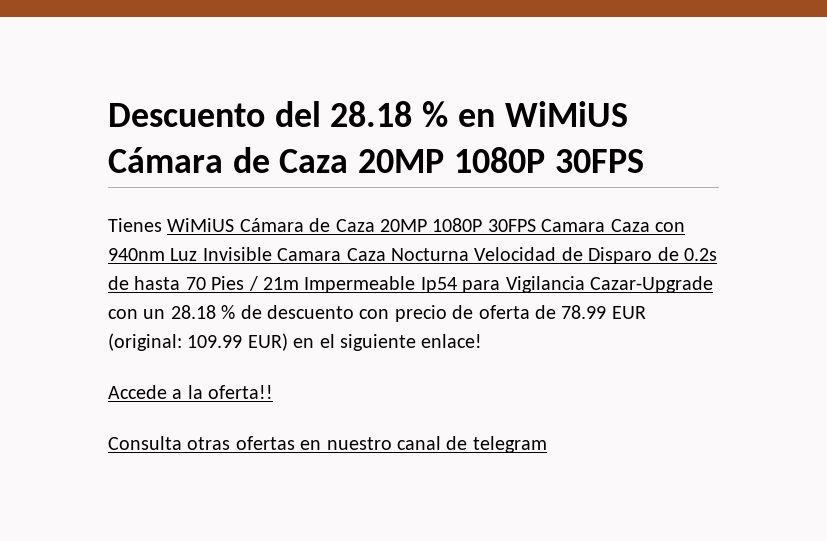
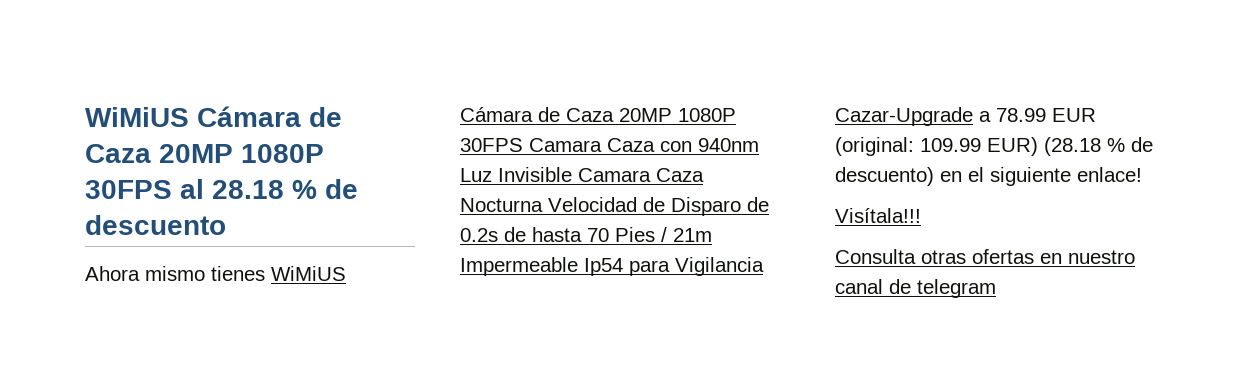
[108,101,628,127] [108,147,644,173] [108,218,162,232] Descuento del 28.18 % en WiMiUS Cámara de Caza 20MP 1080P 30FPS // Tienes -> [85,106,342,127] [85,144,324,163] [85,179,358,199] [85,215,226,235] [85,266,265,281] WiMiUS Cámara de Caza 20MP 1080P 30FPS al 28.18 % de descuento // Ahora mismo tienes
[108,305,556,322] con un 28.18 % de descuento con precio de oferta de -> [979,111,991,122] a
(288, 342) none -> [1044,137,1153,156] [835,167,934,186] (28.18 % de descuento)
[108,385,274,399] Accede a la oferta!! -> [835,208,921,223] Visítala!!!

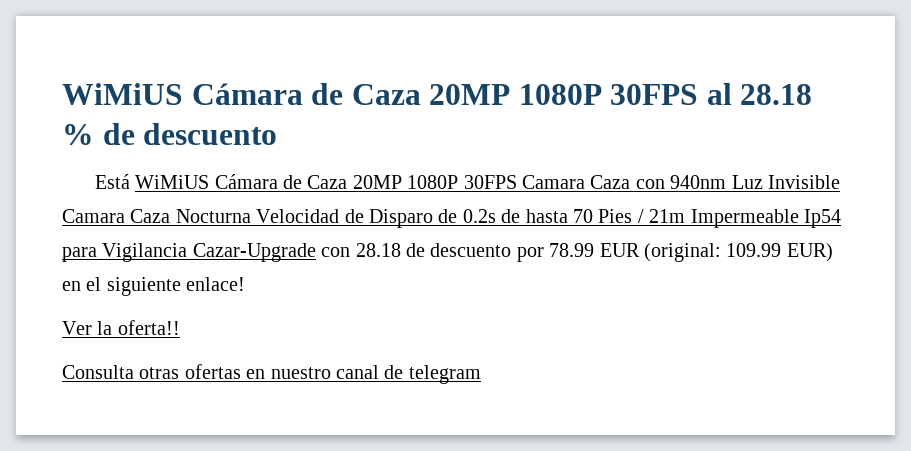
[85,266,265,281] Ahora mismo tienes -> [94,174,130,189] Está
[979,111,991,122] a -> [321,243,544,262] con 28.18 de descuento por
[1044,137,1153,156] [835,167,934,186] (28.18 % de descuento) -> (833, 252) none
[835,208,921,223] Visítala!!! -> [62,320,180,335] Ver la oferta!!

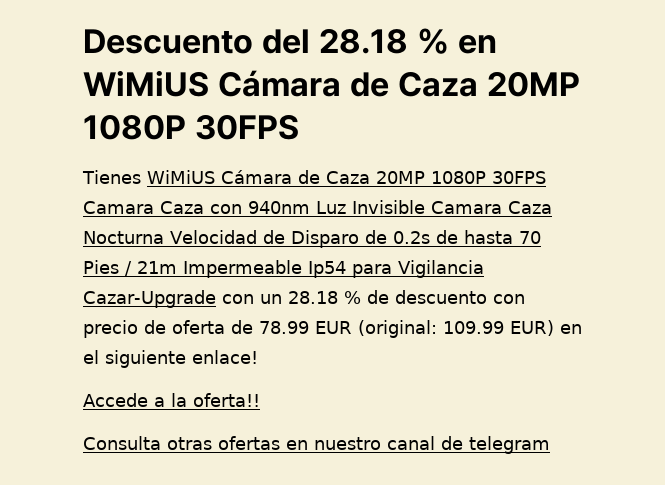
[62,83,813,105] [62,123,278,145] [94,174,130,189] WiMiUS Cámara de Caza 20MP 1080P 30FPS al 28.18 % de descuento // Está -> [83,28,498,54] [83,70,581,97] [83,115,300,140] [82,170,141,184] Descuento del 28.18 % en WiMiUS Cámara de Caza 20MP 1080P 30FPS // Tienes
[355,243,544,262] 28.18 de descuento por -> [259,290,525,304] [83,320,253,338] un 28.18 % de descuento con precio de oferta de
[62,321,92,335] Ver -> [83,393,165,407] Accede a

